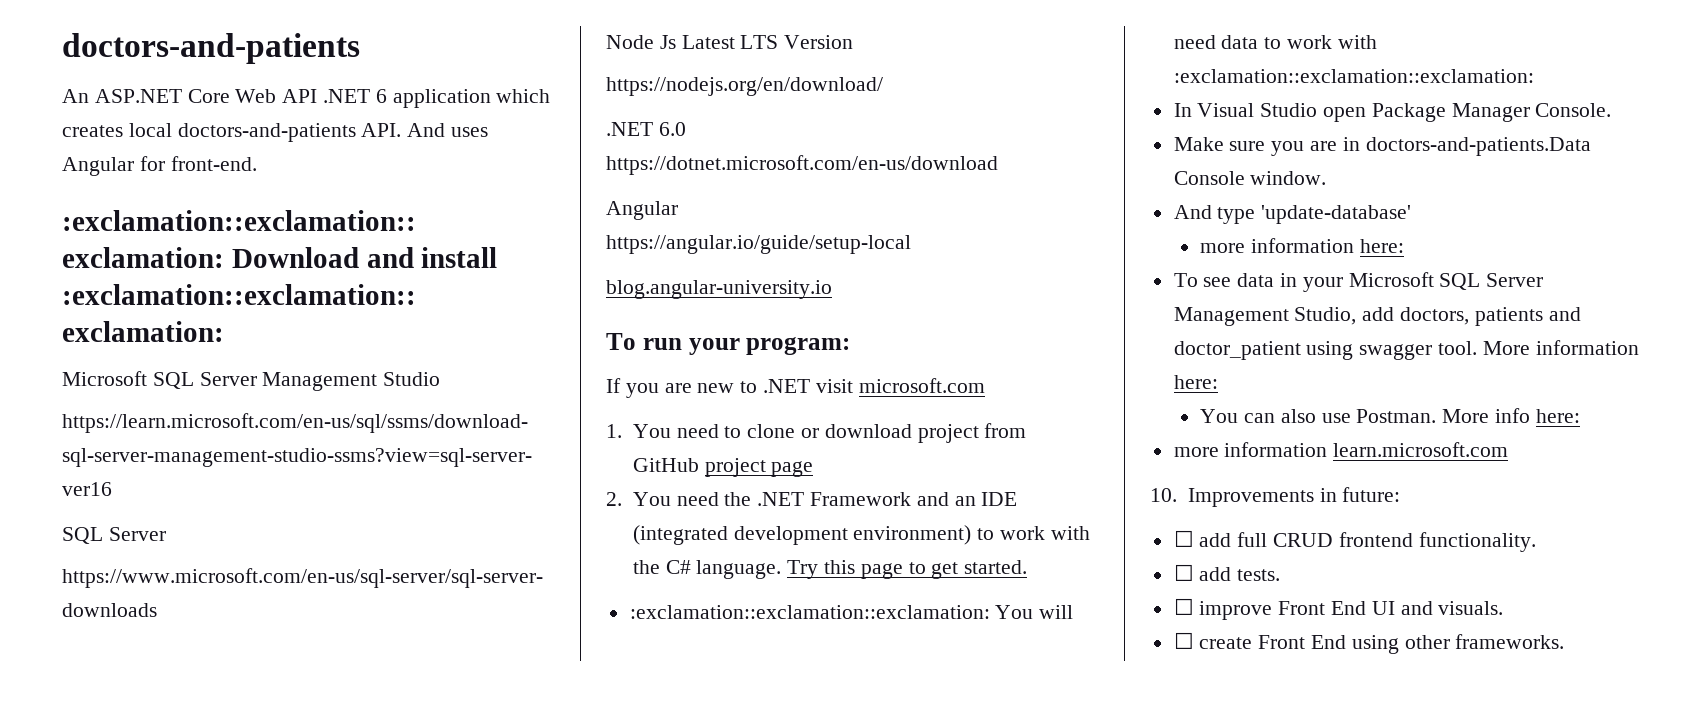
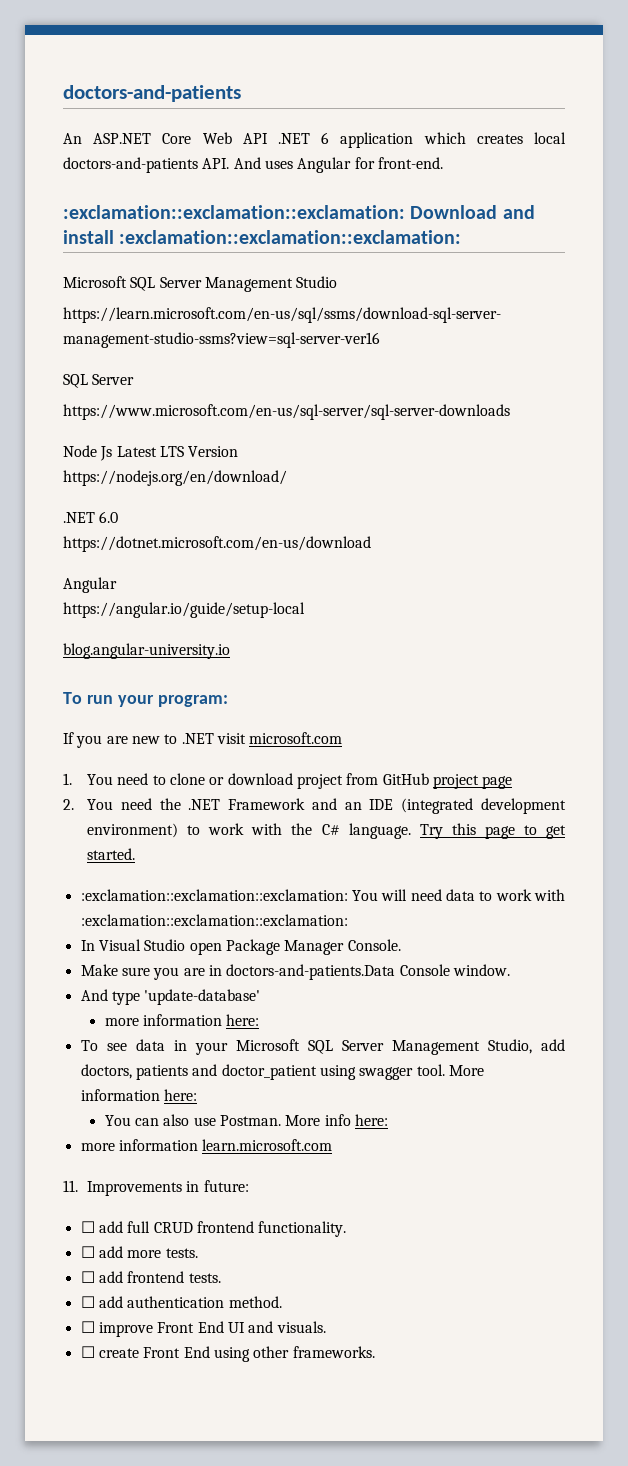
[1150,488,1177,502] 10. -> [63,1180,78,1192] 11.
[1237,569,1281,581] tests. -> [127,1248,198,1258] [80,1271,221,1283] [80,1296,282,1308] more tests. // ☐ add frontend tests. // ☐ add authentication method.

